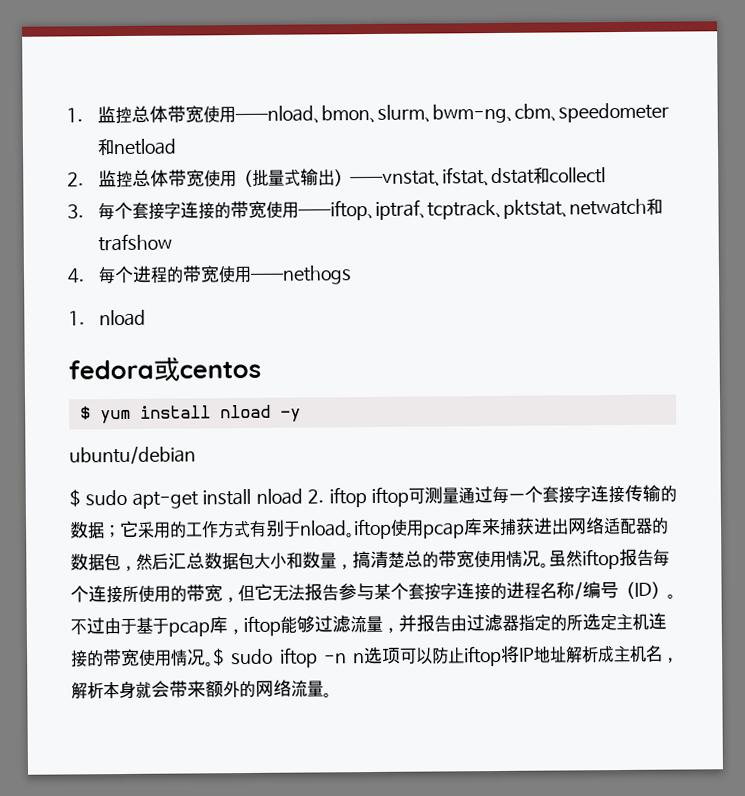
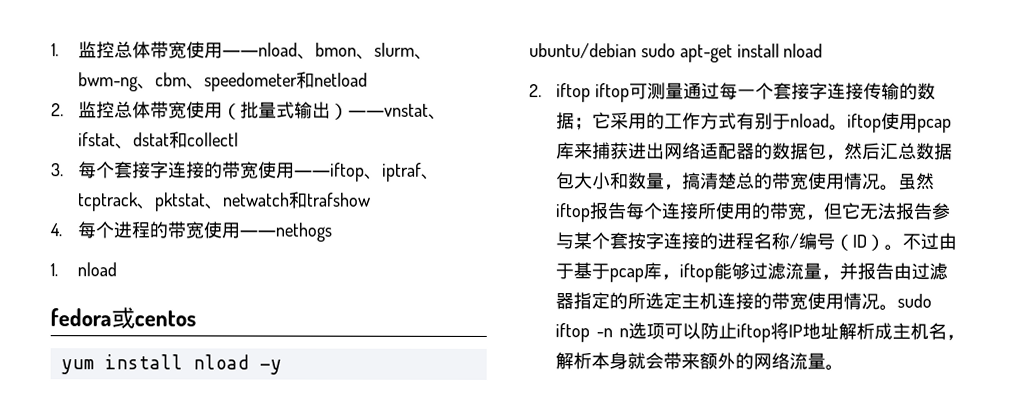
[79,406,91,420] $ -> (196, 318) none
[69,489,81,507] // $ -> (637, 51) none
(303, 496) none -> (824, 50) //
[213,648,225,666] $ -> (898, 307) none

